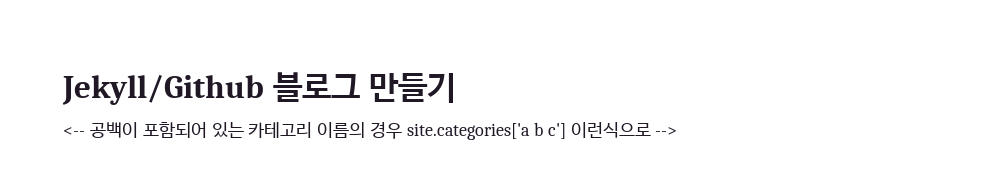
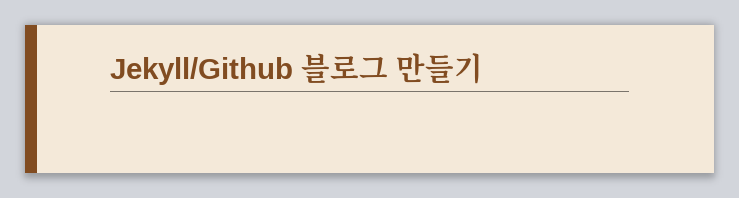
[63,122,678,140] // <-- 공백이 포함되어 있는 카테고리 이름의 경우 site.categories['a b c'] 이런식으로 --> -> (483, 68) none

